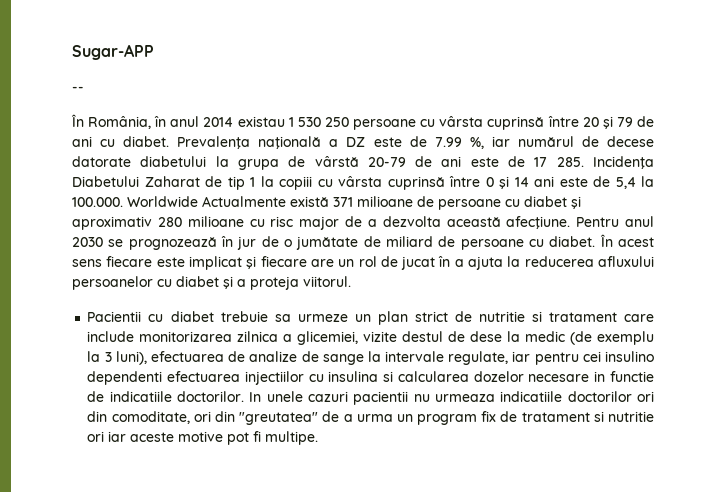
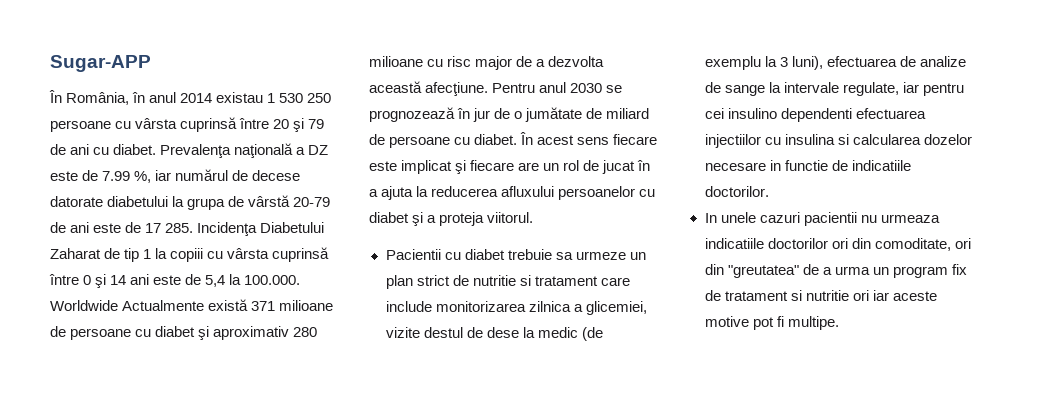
[72,86,84,92] // -- -> (151, 63) none
(245, 396) none -> (769, 191) //

